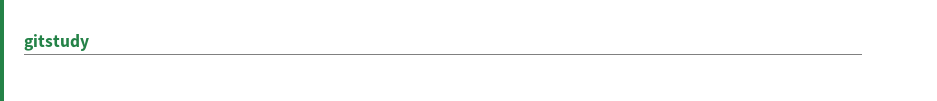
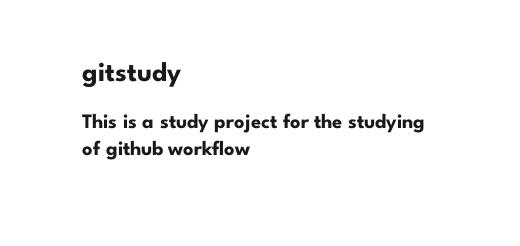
(89, 42) none -> [82,113,425,133] [82,140,251,160] // This is a study project for the studying of github workflow

